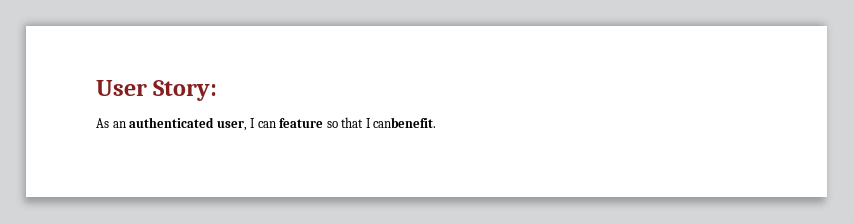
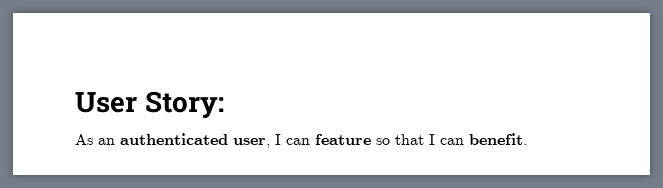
[373,117,437,128] canbenefit. -> [440,133,527,145] can benefit.

